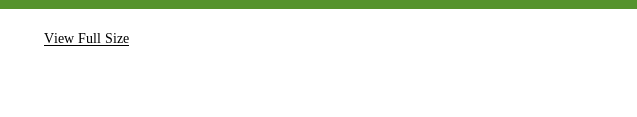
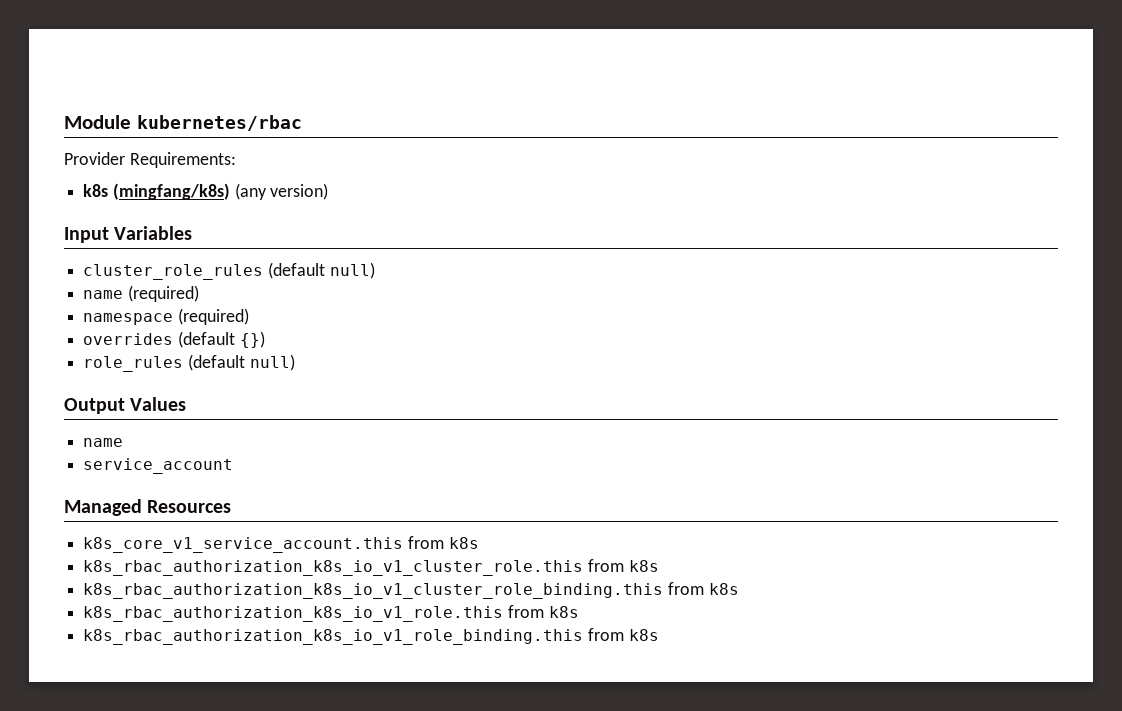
[44,33,129,43] View Full Size -> [64,115,302,131] [64,152,236,168] [83,183,329,200] [64,226,193,243] [83,262,375,280] [83,285,199,302] [83,308,249,325] [83,331,265,348] [83,354,295,372] [64,397,187,414] [83,438,124,447] [83,458,234,474] [64,499,232,516] [83,536,479,553] [83,559,659,576] [83,582,739,599] [83,605,579,622] [83,628,659,645] Module kubernetes/rbac // Provider Requirements: // k8s (mingfang/k8s) (any version) // Input Variables // cluster_role_rules (default null) // name (required) // namespace (required) // overrides (default {}) // role_rules (default null) // Output Values // name // service_account // Managed Resources // k8s_core_v1_service_account.this from k8s // k8s_rbac_authorization_k8s_io_v1_cluster_role.this from k8s // k8s_rbac_authorization_k8s_io_v1_cluster_role_binding.this from k8s // k8s_rbac_authorization_k8s_io_v1_role.this from k8s // k8s_rbac_authorization_k8s_io_v1_role_binding.this from k8s

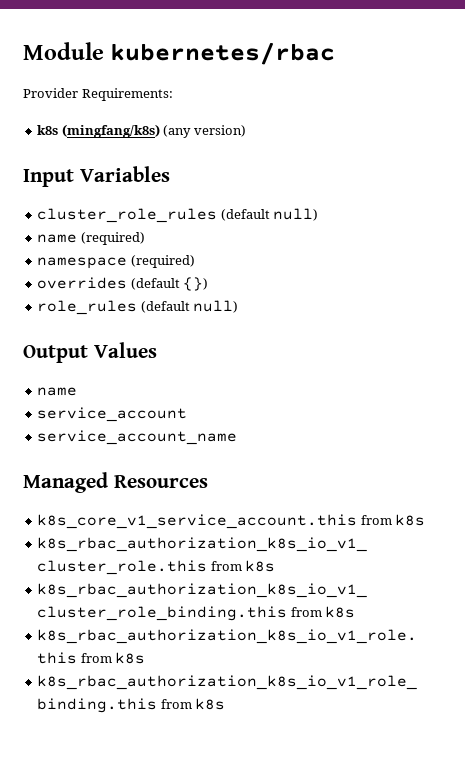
(234, 466) none -> [37,430,238,445] // service_account_name

